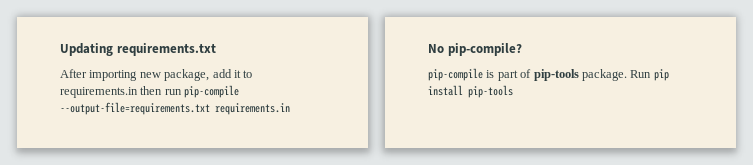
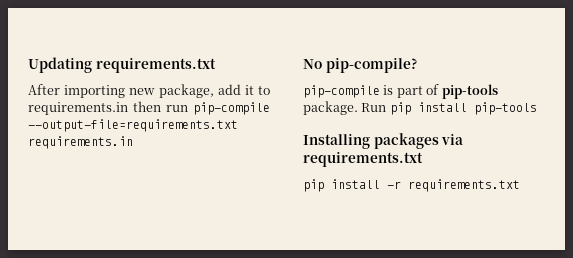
(513, 91) none -> [303,133,464,149] [303,152,423,167] [303,179,520,192] // Installing packages via requirements.txt // pip install -r requirements.txt

